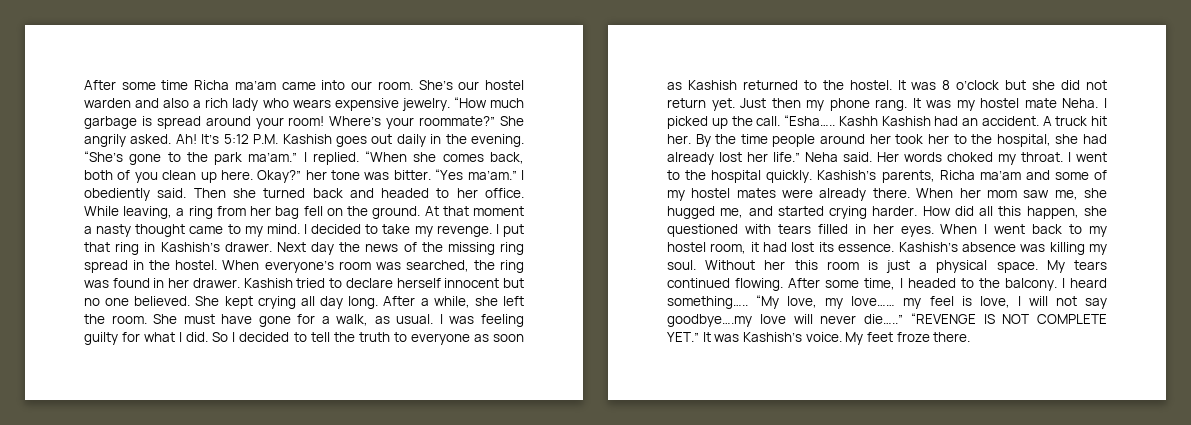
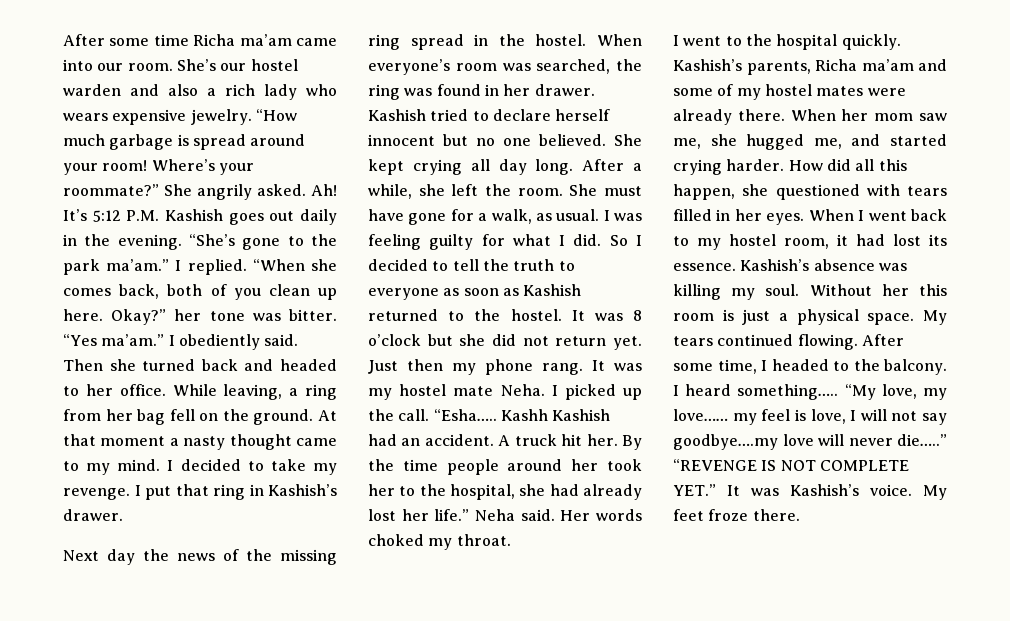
(272, 247) none -> (123, 515) //
(1063, 157) none -> (511, 540) //

